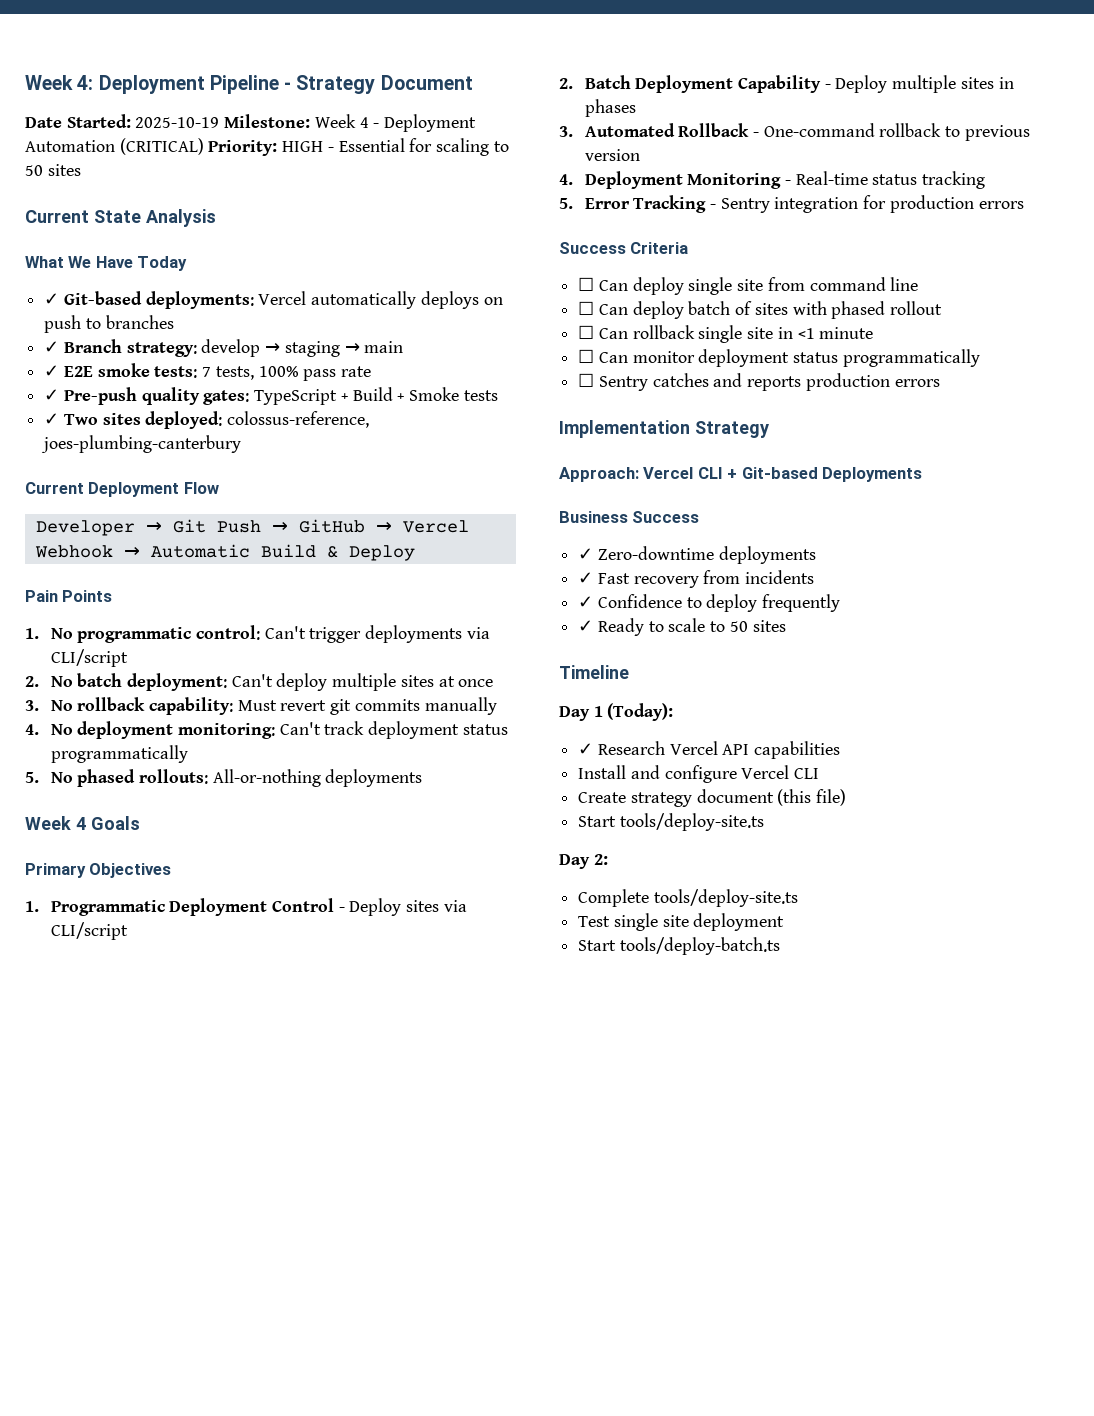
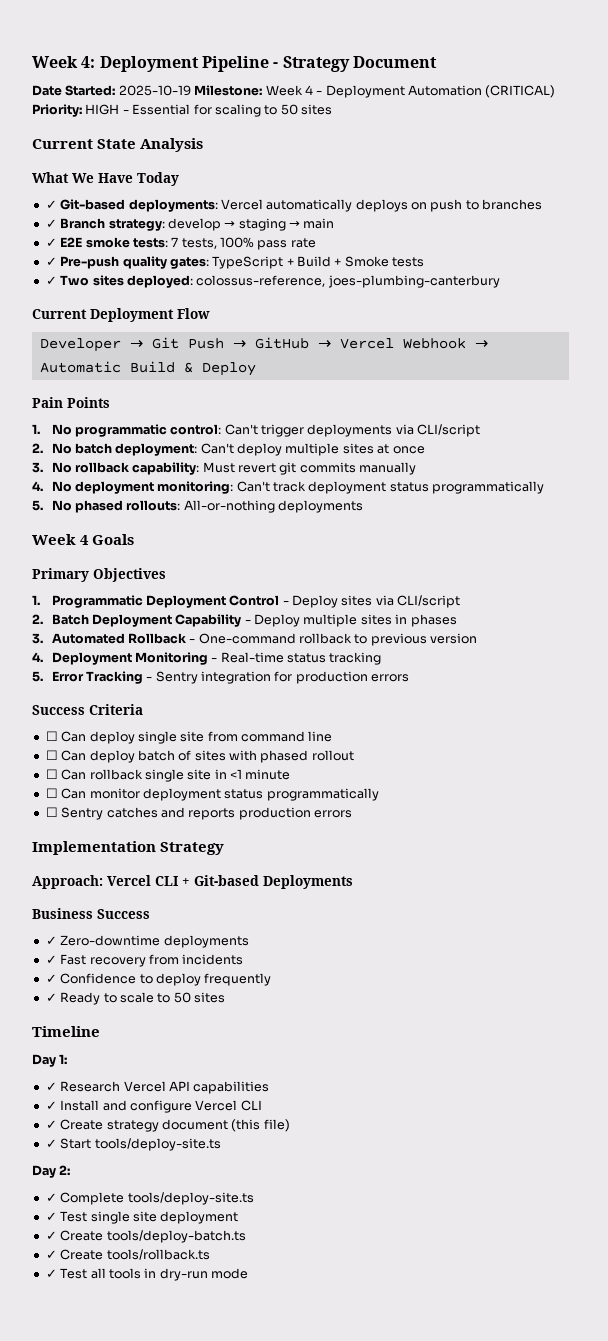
[593,703,674,721] 1 (Today): -> [59,1054,68,1064] 1:
(841, 750) none -> [45,1101,57,1110] ✓
(820, 773) none -> [45,1120,57,1129] ✓
(847, 797) none -> [45,1139,57,1148] ✓
(608, 859) none -> [45,1193,57,1202] ✓
(798, 898) none -> [45,1212,57,1221] ✓
[578,940,617,951] Start -> [45,1230,104,1241] ✓ Create
(780, 946) none -> [45,1249,210,1260] [45,1268,248,1281] // ✓ Create tools/rollback.ts // ✓ Test all tools in dry-run mode

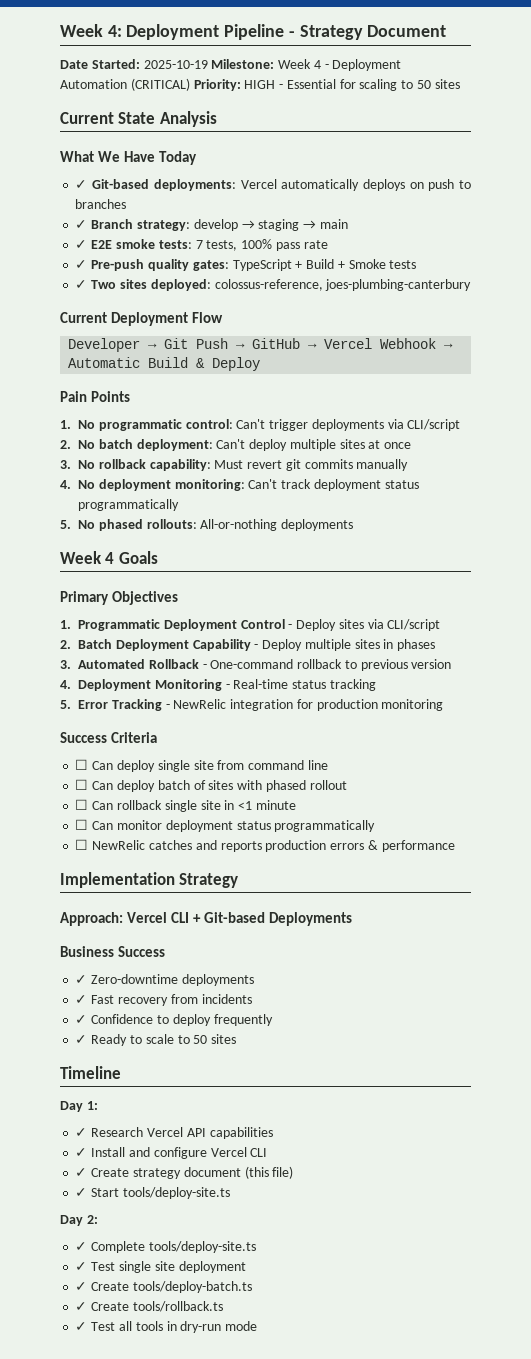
[155,671,198,684] Sentry -> [173,699,227,709] NewRelic
[371,674,410,682] errors -> [381,699,444,711] monitoring
[61,807,104,820] Sentry -> [92,840,146,850] NewRelic
(352, 814) none -> [367,840,455,852] & performance

